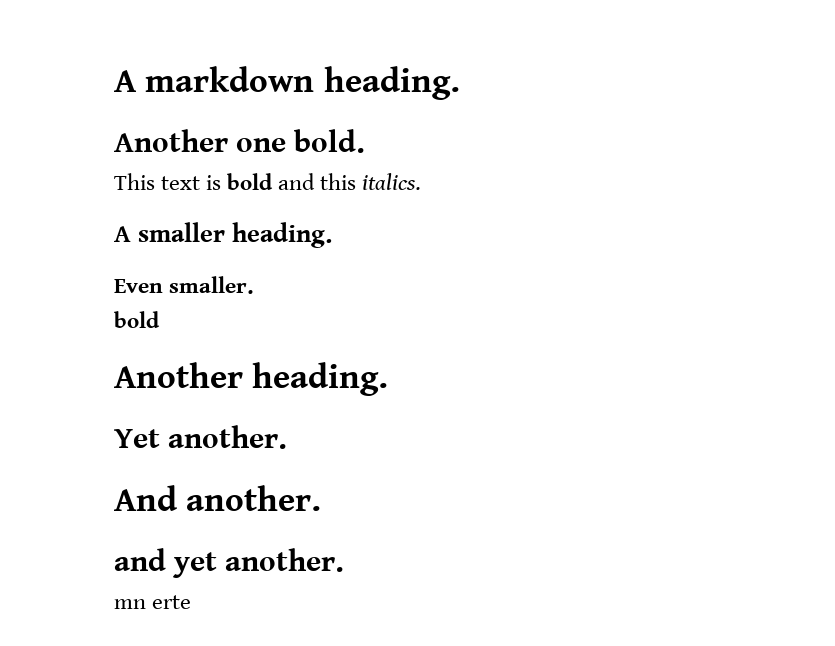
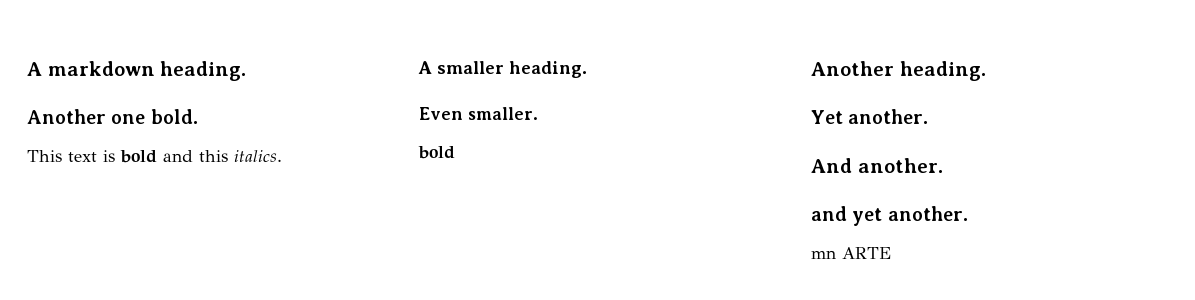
[152,595,192,609] erte -> [842,247,891,259] ARTE

